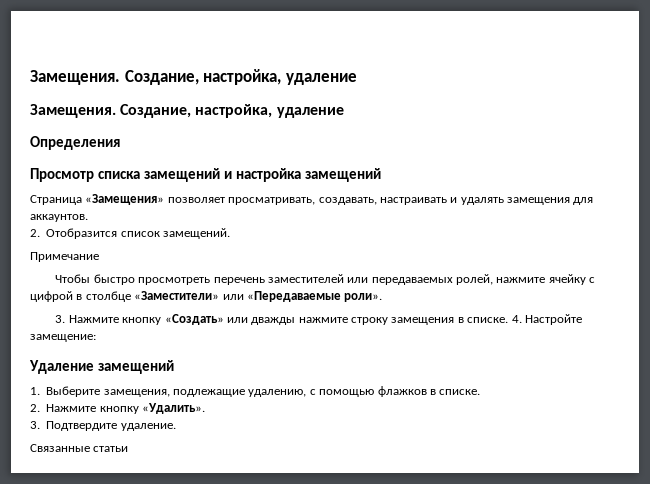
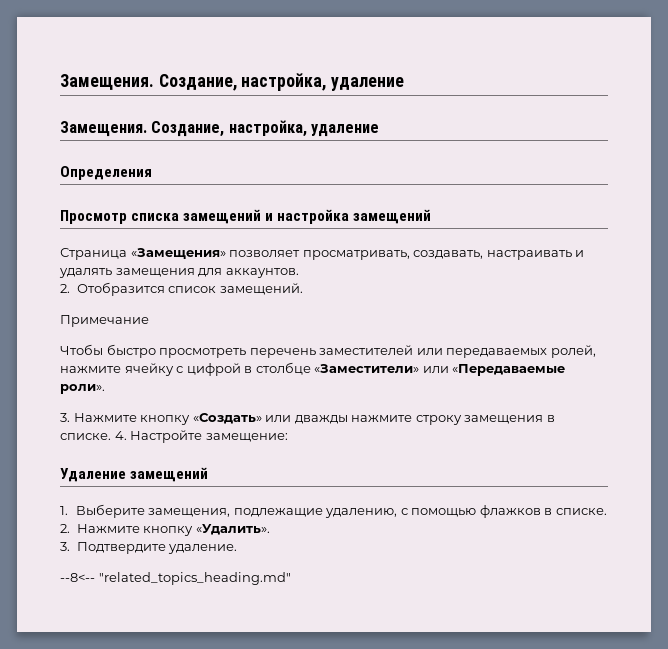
[30,444,129,452] Связанные статьи -> [60,572,291,585] --8<-- "related_topics_heading.md"

